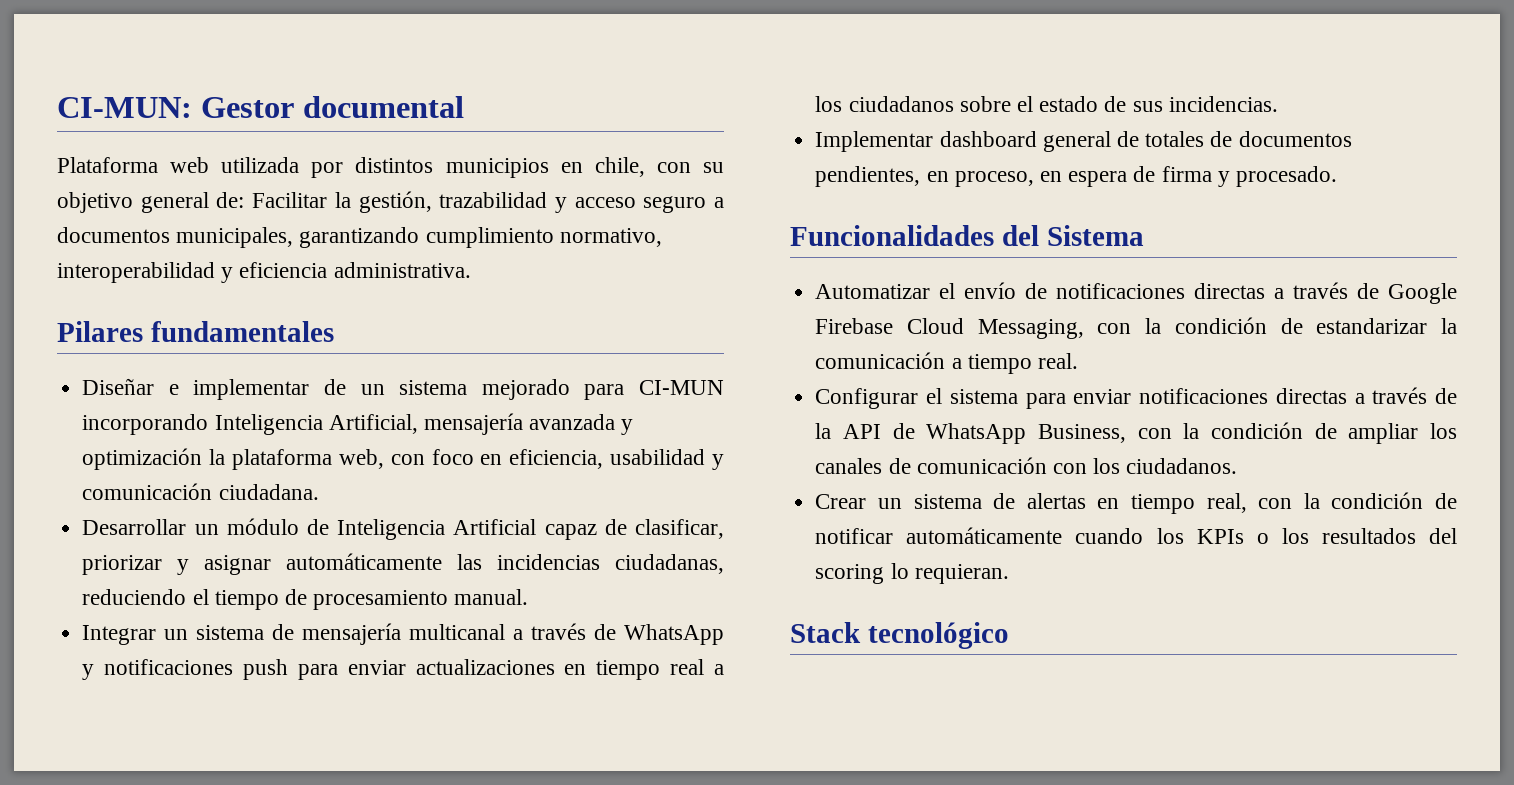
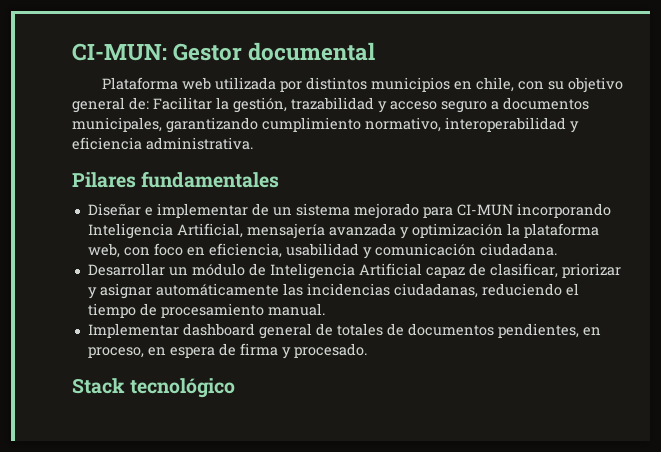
[82,623,725,645] [82,659,725,680] [815,96,1278,112] // Integrar un sistema de mensajería multicanal a través de WhatsApp y notificaciones push para enviar actualizaciones en tiempo real a los ciudadanos sobre el estado de sus incidencias. -> (325, 309) none
[790,225,1144,246] [815,282,1458,304] [815,317,1457,339] [815,352,1078,374] [815,387,1457,409] [815,422,1457,444] [815,457,1238,474] [815,492,1457,514] [815,527,1457,544] [815,563,1009,584] // Funcionalidades del Sistema // Automatizar el envío de notificaciones directas a través de Google Firebase Cloud Messaging, con la condición de estandarizar la comunicación a tiempo real. // Configurar el sistema para enviar notificaciones directas a través de la API de WhatsApp Business, con la condición de ampliar los canales de comunicación con los ciudadanos. // Crear un sistema de alertas en tiempo real, con la condición de notificar automáticamente cuando los KPIs o los resultados del scoring lo requieran. -> (367, 350) none

